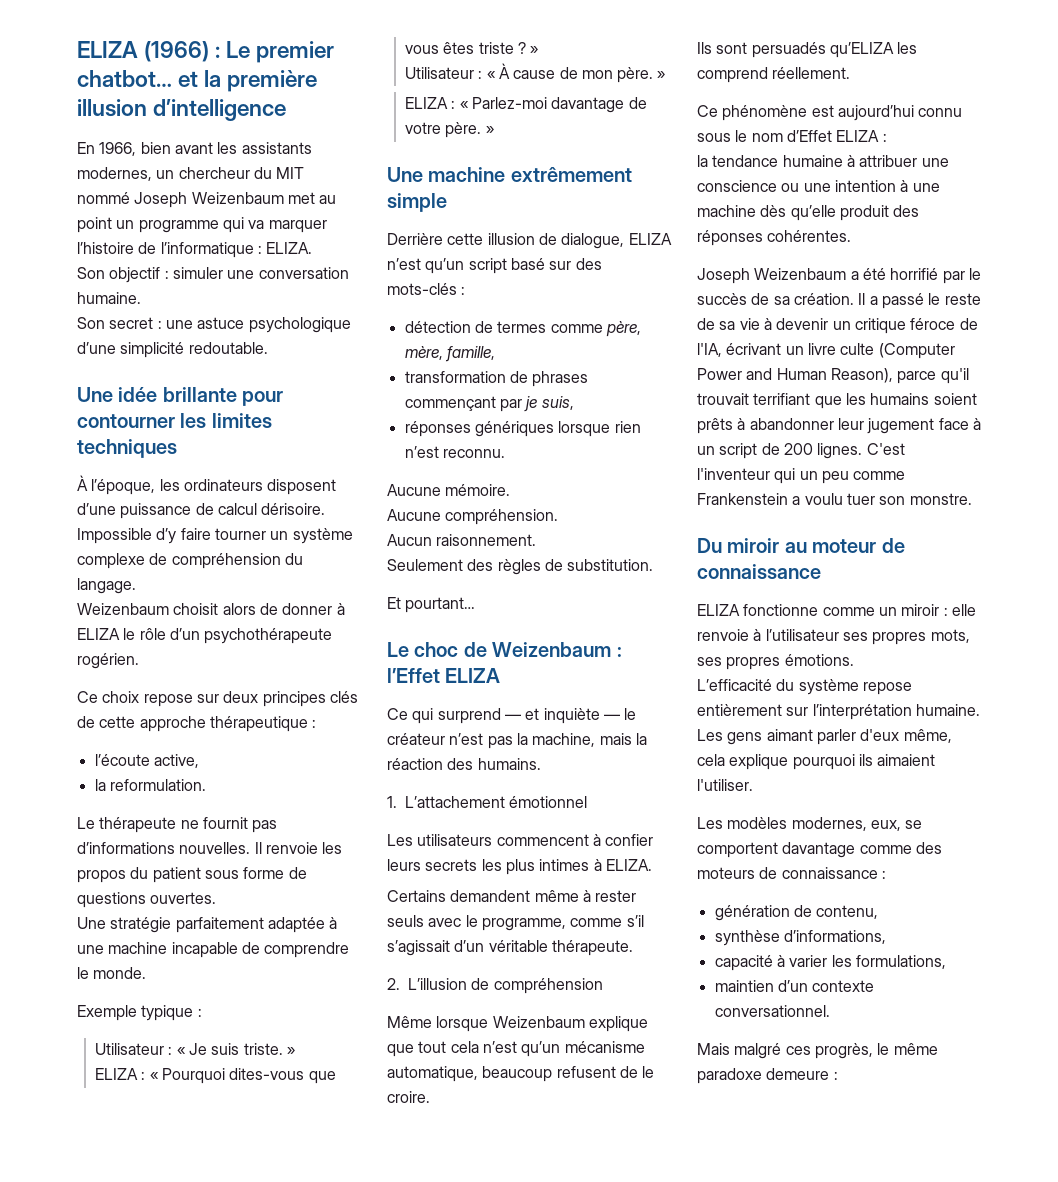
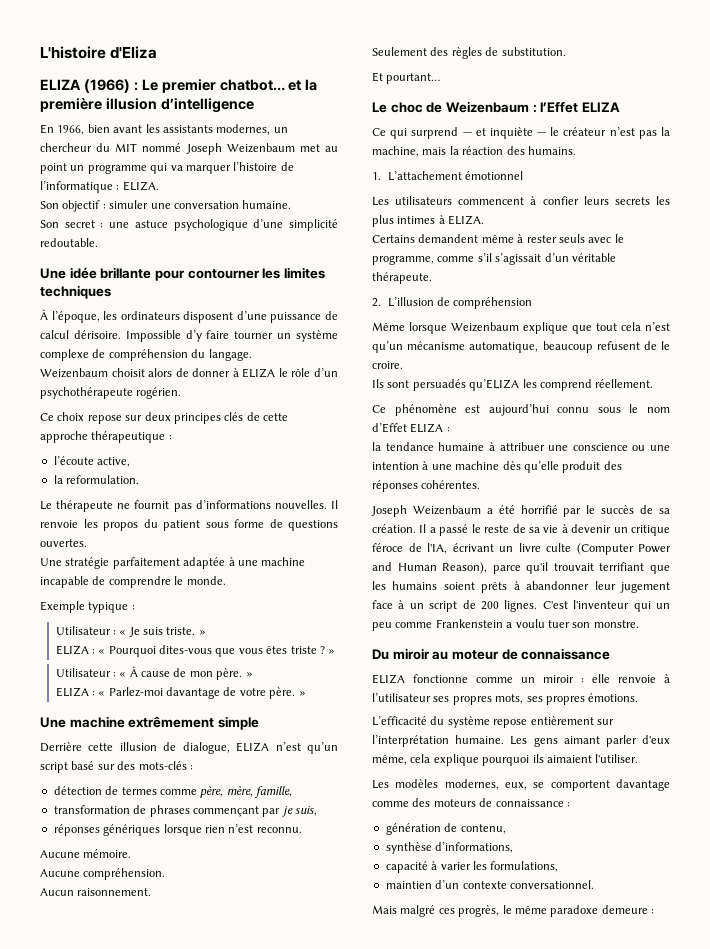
(77, 49) none -> [40,46,158,59] L'histoire d'Eliza //

